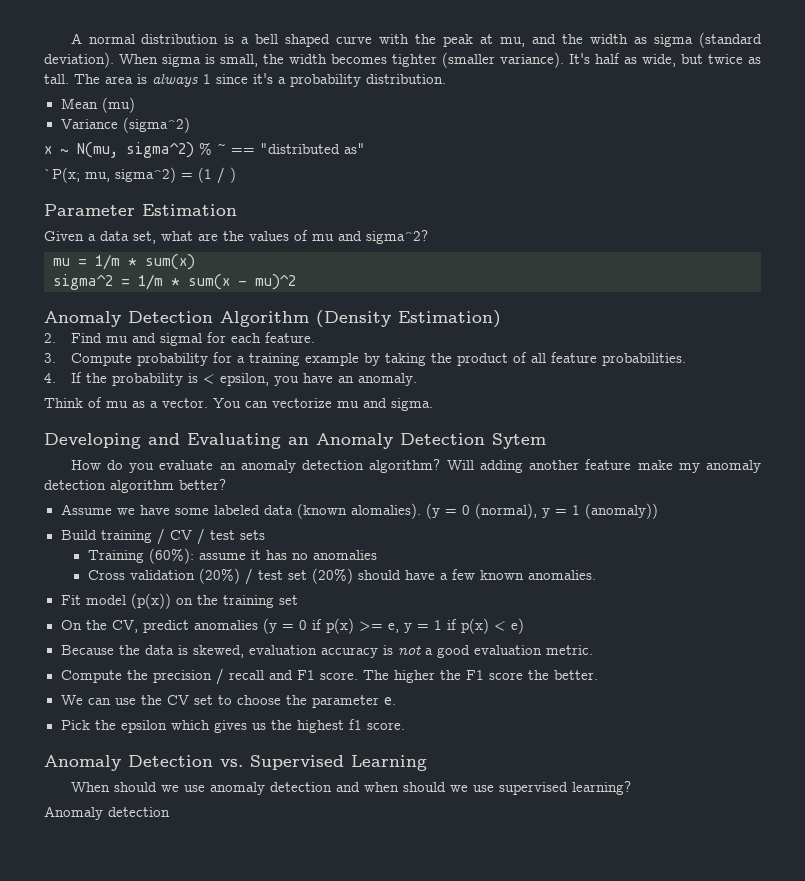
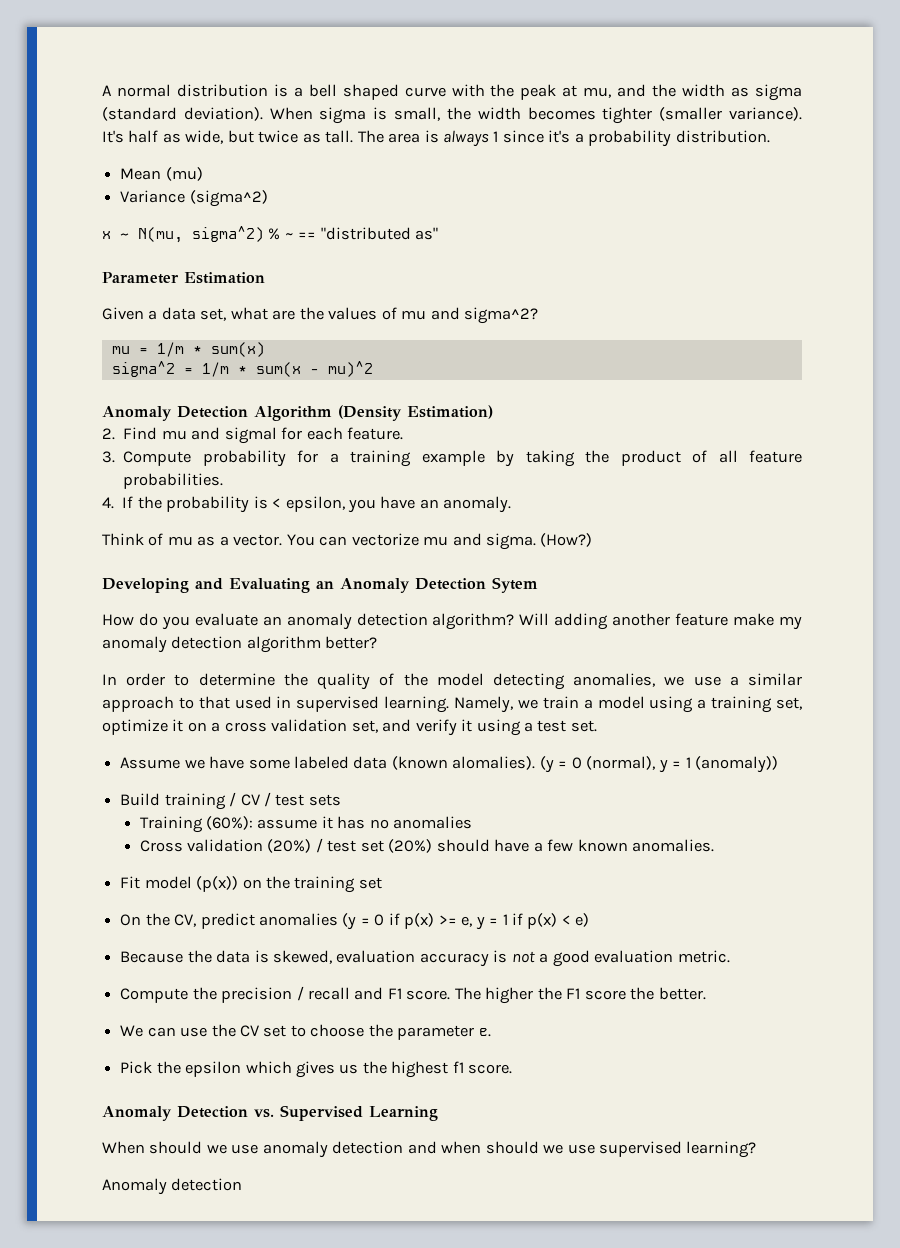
[44,167,236,184] // `P(x; mu, sigma^2) = (1 / ) -> (439, 233) none
(433, 404) none -> [540,533,593,547] (How?)
(226, 484) none -> [102,673,802,690] [102,696,803,713] [102,719,597,736] // In order to determine the quality of the model detecting anomalies, we use a similar approach to that used in supervised learning. Namely, we train a model using a training set, optimize it on a cross validation set, and verify it using a test set.

